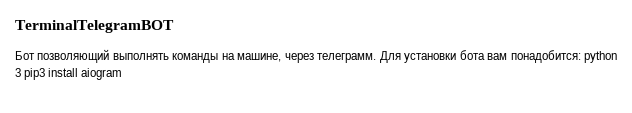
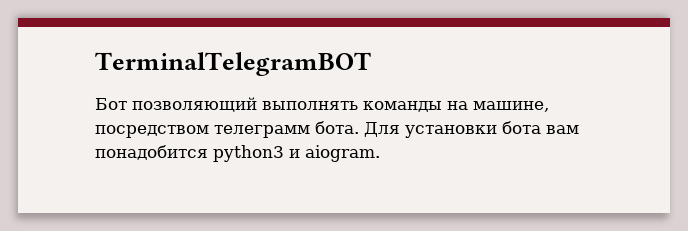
[284,53,377,63] через телеграмм. -> [95,121,359,138] посредством телеграмм бота.
[510,50,617,63] [15,68,123,80] понадобится: python 3 pip3 install aiogram -> [95,145,380,162] понадобится python3 и aiogram.

